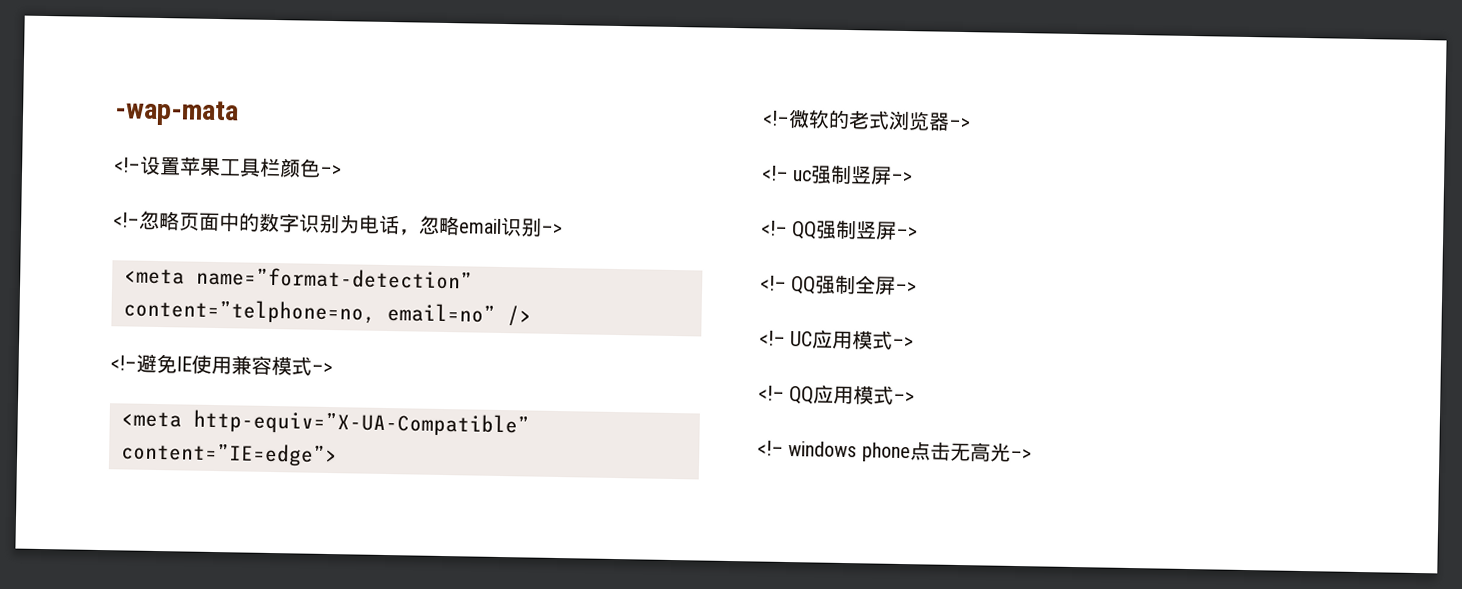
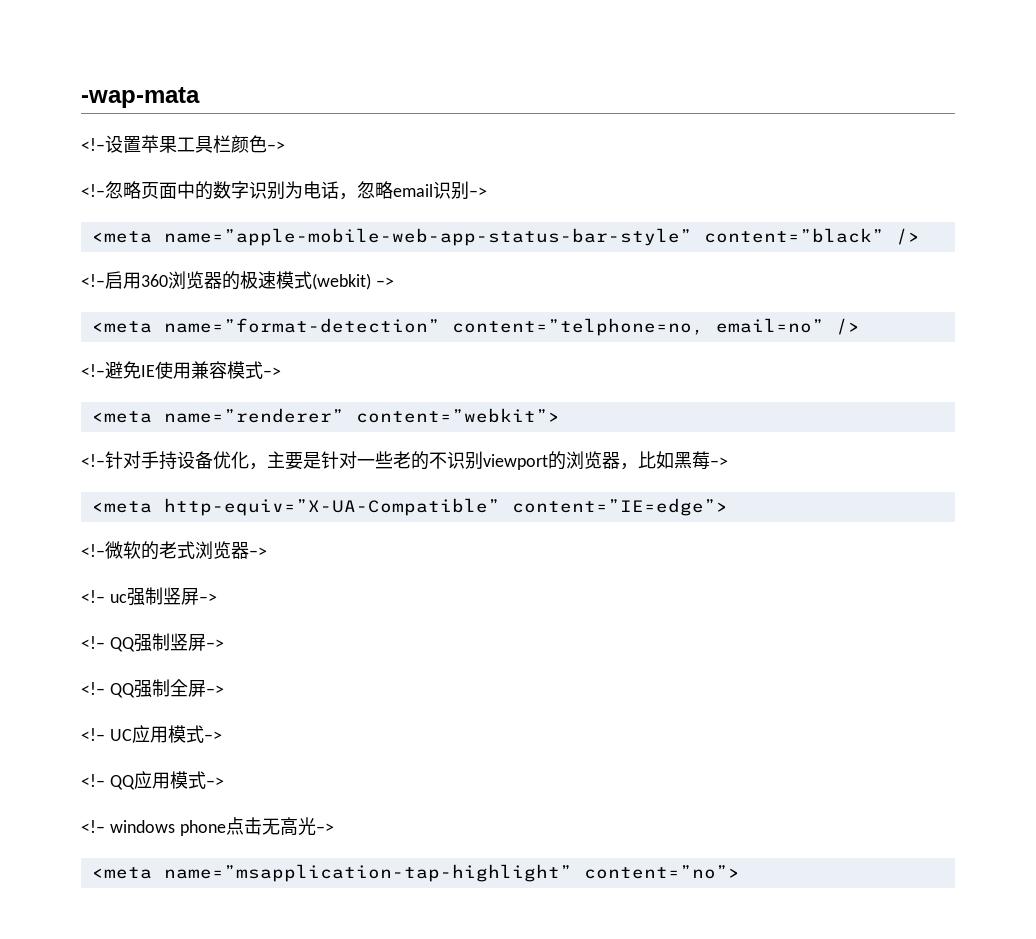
(563, 229) none -> [91,228,920,246] [81,271,394,290] // <meta name=”apple-mobile-web-app-status-bar-style” content=”black” /> // <!–启用360浏览器的极速模式(webkit) –>
(333, 368) none -> [91,408,560,423] [81,451,728,470] // <meta name=”renderer” content=”webkit”> // <!–针对手持设备优化，主要是针对一些老的不识别viewport的浏览器，比如黑莓–>
(1032, 454) none -> [91,864,740,882] // <meta name=”msapplication-tap-highlight” content=”no”>

